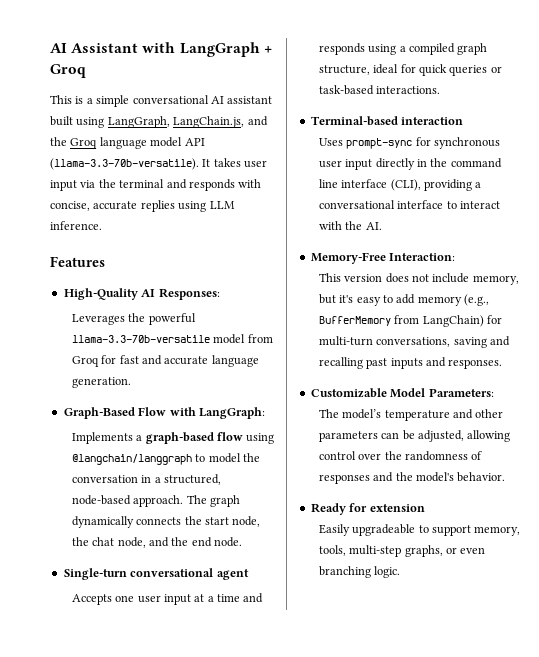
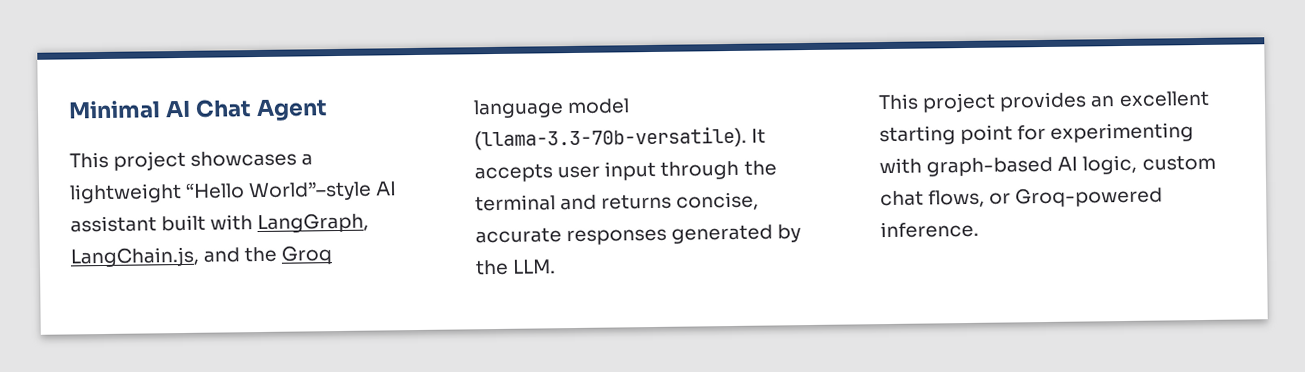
[50,42,272,57] [50,64,86,78] [50,95,209,107] AI Assistant with LangGraph + Groq // This is a simple conversational -> [68,98,328,122] [69,150,314,171] [69,180,373,204] Minimal AI Chat Agent // This project showcases a lightweight “Hello World”–style
[76,117,105,128] using -> [210,214,254,231] with
[184,138,205,146] API -> (631, 106) none
[213,158,268,168] [50,180,96,191] takes user input via -> [474,160,740,183] accepts user input through
[188,179,262,191] [50,200,235,212] [50,221,102,230] [50,256,105,267] [63,288,220,300] [71,313,196,325] [71,334,273,344] [71,355,259,367] [71,377,131,388] [63,407,265,419] [71,432,275,444] [71,453,260,465] [71,474,221,485] [71,495,240,507] [71,516,261,528] [71,537,243,548] [63,568,249,580] [71,593,264,605] [318,43,488,55] [318,64,502,76] [318,85,441,95] [310,116,464,126] [318,137,500,149] [318,158,502,170] [318,179,482,191] [318,200,500,209] [318,221,382,230] [310,252,456,264] [318,273,519,285] [318,294,490,306] [318,315,502,327] [318,336,510,348] [318,357,503,369] [310,388,494,398] [318,409,504,421] [318,430,511,442] [318,451,483,461] [318,472,506,484] [310,503,425,515] [318,524,521,536] [318,545,486,557] [318,566,401,578] responds with concise, accurate replies using LLM inference. // Features // High-Quality AI Responses: // Leverages the powerful llama-3.3-70b-versatile model from Groq for fast and accurate language generation. // Graph-Based Flow with LangGraph: // Implements a graph-based flow using @langchain/langgraph to model the conversation in a structured, node-based approach. The graph dynamically connects the start node, the chat node, and the end node. // Single-turn conversational agent // Accepts one user input at a time and responds using a compiled graph structure, ideal for quick queries or task-based interactions. // Terminal-based interaction // Uses prompt-sync for synchronous user input directly in the command line interface (CLI), providing a conversational interface to interact with the AI. // Memory-Free Interaction: // This version does not include memory, but it's easy to add memory (e.g., BufferMemory from LangChain) for multi-turn conversations, saving and recalling past inputs and responses. // Customizable Model Parameters: // The model’s temperature and other parameters can be adjusted, allowing control over the randomness of responses and the model's behavior. // Ready for extension // Easily upgradeable to support memory, tools, multi-step graphs, or even branching logic. -> [601,191,760,211] [475,224,802,246] [475,259,557,276] [878,90,1210,113] [879,122,1195,146] [879,154,1216,177] [880,186,1164,208] [880,220,979,239] returns concise, accurate responses generated by the LLM. // This project provides an excellent starting point for experimenting with graph-based AI logic, custom chat flows, or Groq-powered inference.

